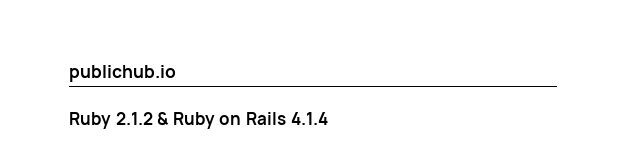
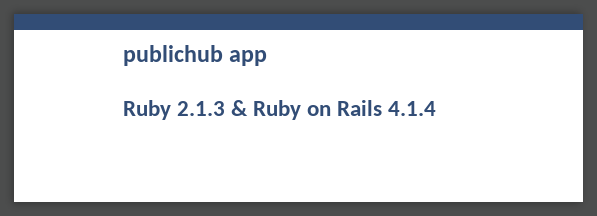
[69,65,176,82] [69,112,153,129] publichub.io // Ruby 2.1.2 -> [123,45,268,66] [123,100,226,120] publichub app // Ruby 2.1.3

